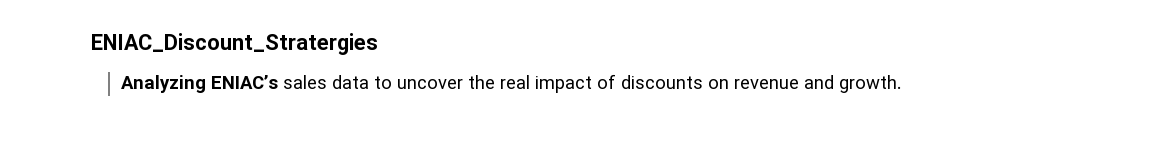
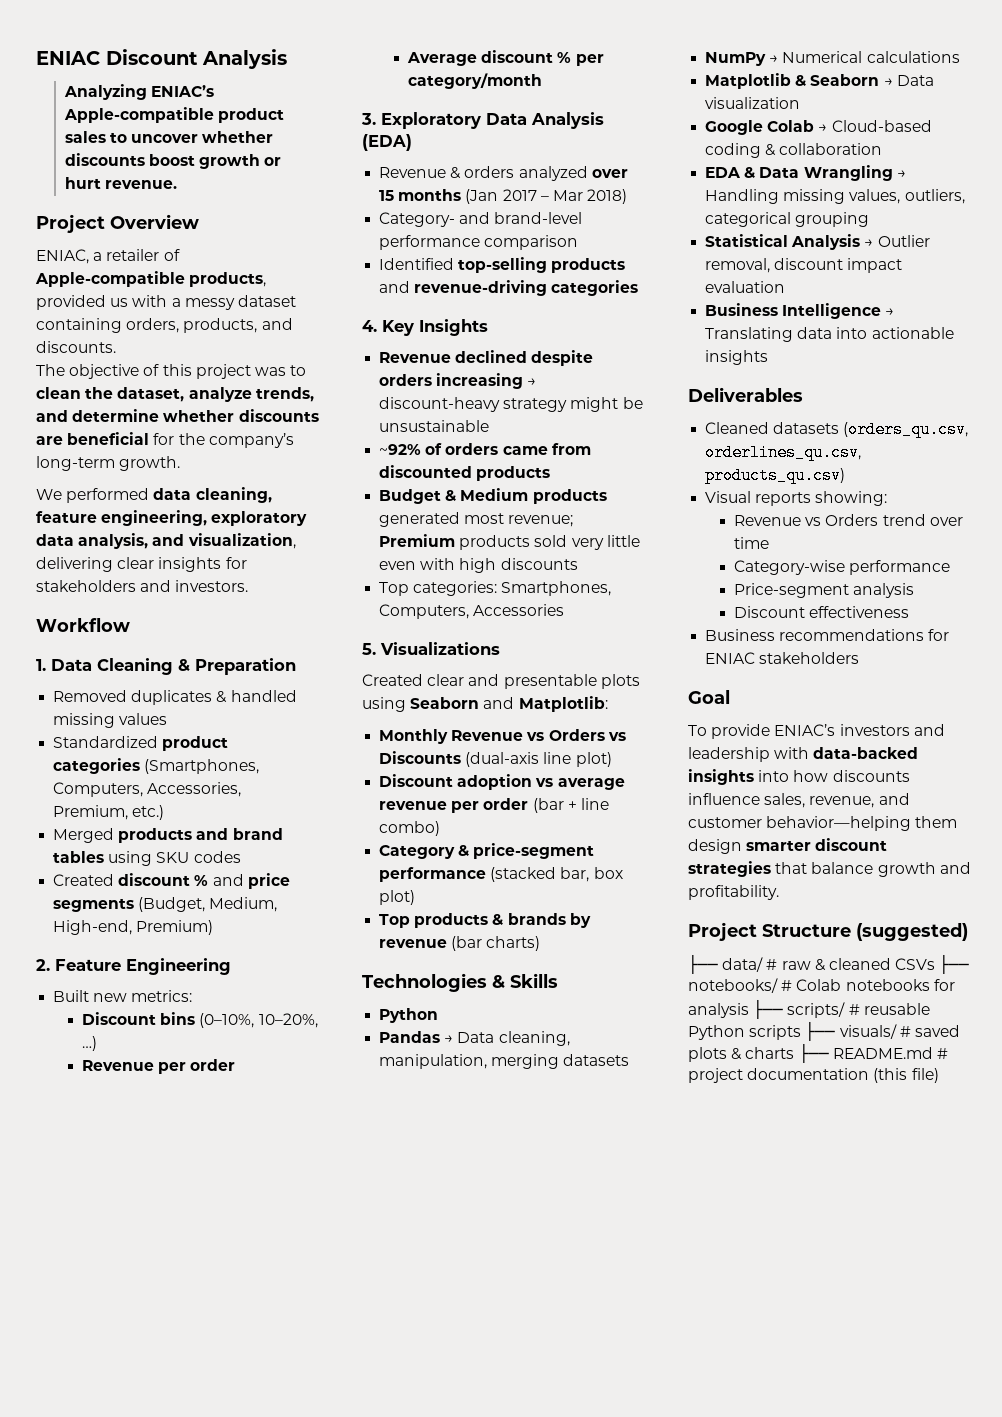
[91,33,378,55] ENIAC_Discount_Stratergies -> [36,49,287,69] ENIAC Discount Analysis
[282,74,901,93] sales data to uncover the real impact of discounts on revenue and growth. -> [63,107,285,123] [64,131,274,143] [64,153,282,169] [64,177,178,189] [36,214,199,233] [36,249,180,264] [35,271,267,287] [36,295,296,310] [36,318,293,333] [36,341,116,353] [36,364,307,379] [36,387,314,402] [36,409,319,422] [36,432,294,448] [36,456,181,471] [36,487,272,503] [36,510,308,526] [36,533,296,549] [36,557,247,572] [36,580,249,592] [36,618,130,632] [36,658,296,675] [53,690,297,705] [53,713,168,728] [53,736,229,751] [53,758,260,774] [53,782,242,797] [53,805,165,820] [53,828,283,843] [53,851,241,866] [53,873,290,889] [53,897,278,912] [53,920,214,935] [36,958,231,975] [53,990,193,1002] [81,1012,318,1028] [81,1036,97,1051] [81,1059,236,1074] [406,50,604,66] [407,73,542,89] [361,112,604,129] [362,134,412,151] [379,166,628,181] [379,189,628,204] [379,212,583,227] [379,235,579,250] [379,257,626,273] [379,280,639,296] [362,319,488,336] [379,350,594,366] [379,373,537,389] [379,397,643,412] [379,420,490,432] [379,443,591,455] [379,465,551,481] [379,488,607,504] [379,512,574,527] [379,534,640,550] [379,558,578,573] [379,581,612,596] [379,604,565,619] [362,642,500,655] [362,674,640,689] [362,696,608,712] [379,729,626,744] [379,751,612,767] [379,774,625,790] [379,798,609,813] [379,821,441,836] [379,843,595,859] [379,867,623,882] [379,890,416,905] [379,913,591,928] [379,936,541,951] [362,973,558,992] [379,1008,439,1023] [379,1031,570,1046] [379,1054,630,1069] [705,51,960,66] [705,73,934,89] [705,97,801,109] [705,120,932,135] [705,143,883,158] [705,165,906,181] [705,189,965,204] [705,212,870,227] [705,234,930,250] [705,258,903,273] [705,281,786,293] [705,303,895,319] [705,327,954,342] [705,350,769,365] [688,387,803,402] [705,421,969,438] [705,444,862,461] [705,467,846,484] [705,491,888,506] [733,514,963,526] [733,537,769,549] [733,560,951,575] [733,583,915,598] [733,606,910,618] [705,629,950,641] [705,652,860,664] [688,690,730,704] [688,724,945,739] [688,747,919,762] [688,769,910,785] [688,793,910,808] [688,816,958,831] [688,838,888,854] [688,861,971,877] [688,885,779,900] [688,922,968,941] [688,954,970,974] [688,978,955,993] [688,999,930,1019] [688,1021,960,1041] [688,1043,948,1063] [688,1068,939,1083] Apple-compatible product sales to uncover whether discounts boost growth or hurt revenue. // Project Overview // ENIAC, a retailer of Apple-compatible products, provided us with a messy dataset containing orders, products, and discounts. // The objective of this project was to clean the dataset, analyze trends, and determine whether discounts are beneficial for the company’s long-term growth. // We performed data cleaning, feature engineering, exploratory data analysis, and visualization, delivering clear insights for stakeholders and investors. // Workflow // 1. Data Cleaning & Preparation // Removed duplicates & handled missing values // Standardized product categories (Smartphones, Computers, Accessories, Premium, etc.) // Merged products and brand tables using SKU codes // Created discount % and price segments (Budget, Medium, High-end, Premium) // 2. Feature Engineering // Built new metrics: // Discount bins (0–10%, 10–20%, …) // Revenue per order // Average discount % per category/month // 3. Exploratory Data Analysis (EDA) // Revenue & orders analyzed over 15 months (Jan 2017 – Mar 2018) // Category- and brand-level performance comparison // Identified top-selling products and revenue-driving categories // 4. Key Insights // Revenue declined despite orders increasing → discount-heavy strategy might be unsustainable // ~92% of orders came from discounted products // Budget & Medium products generated most revenue; Premium products sold very little even with high discounts // Top categories: Smartphones, Computers, Accessories // 5. Visualizations // Created clear and presentable plots using Seaborn and Matplotlib: // Monthly Revenue vs Orders vs Discounts (dual-axis line plot) // Discount adoption vs average revenue per order (bar + line combo) // Category & price-segment performance (stacked bar, box plot) // Top products & brands by revenue (bar charts) // Technologies & Skills // Python // Pandas → Data cleaning, manipulation, merging datasets // NumPy → Numerical calculations // Matplotlib & Seaborn → Data visualization // Google Colab → Cloud-based coding & collaboration // EDA & Data Wrangling → Handling missing values, outliers, categorical grouping // Statistical Analysis → Outlier removal, discount impact evaluation // Business Intelligence → Translating data into actionable insights // Deliverables // Cleaned datasets (orders_qu.csv, orderlines_qu.csv, products_qu.csv) // Visual reports showing: // Revenue vs Orders trend over time // Category-wise performance // Price-segment analysis // Discount effectiveness // Business recommendations for ENIAC stakeholders // Goal // To provide ENIAC’s investors and leadership with data-backed insights into how discounts influence sales, revenue, and customer behavior—helping them design smarter discount strategies that balance growth and profitability. // Project Structure (suggested) // ├── data/ # raw & cleaned CSVs ├── notebooks/ # Colab notebooks for analysis ├── scripts/ # reusable Python scripts ├── visuals/ # saved plots & charts ├── README.md # project documentation (this file)

